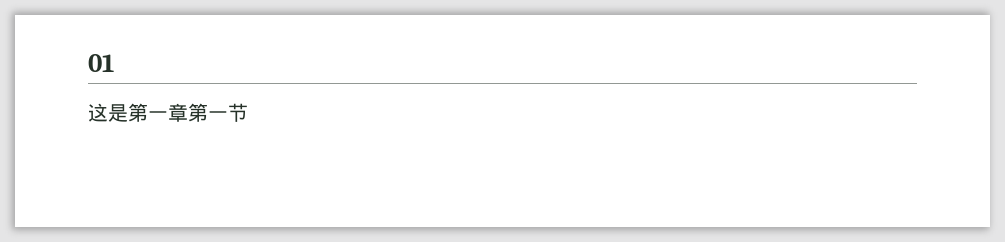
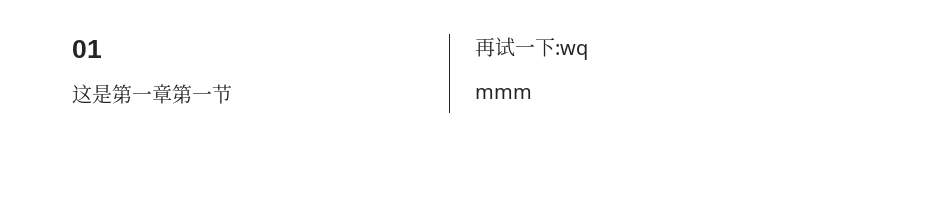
(248, 112) none -> [475,37,588,60] [475,88,532,99] // 再试一下:wq // mmm

